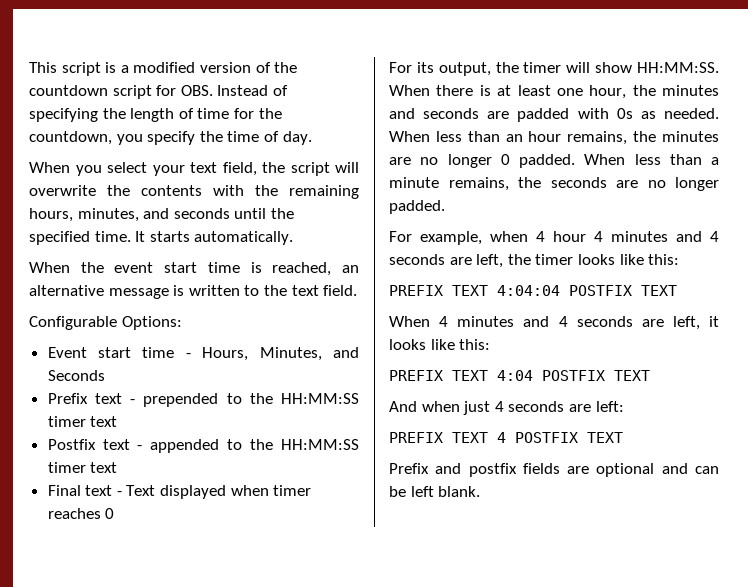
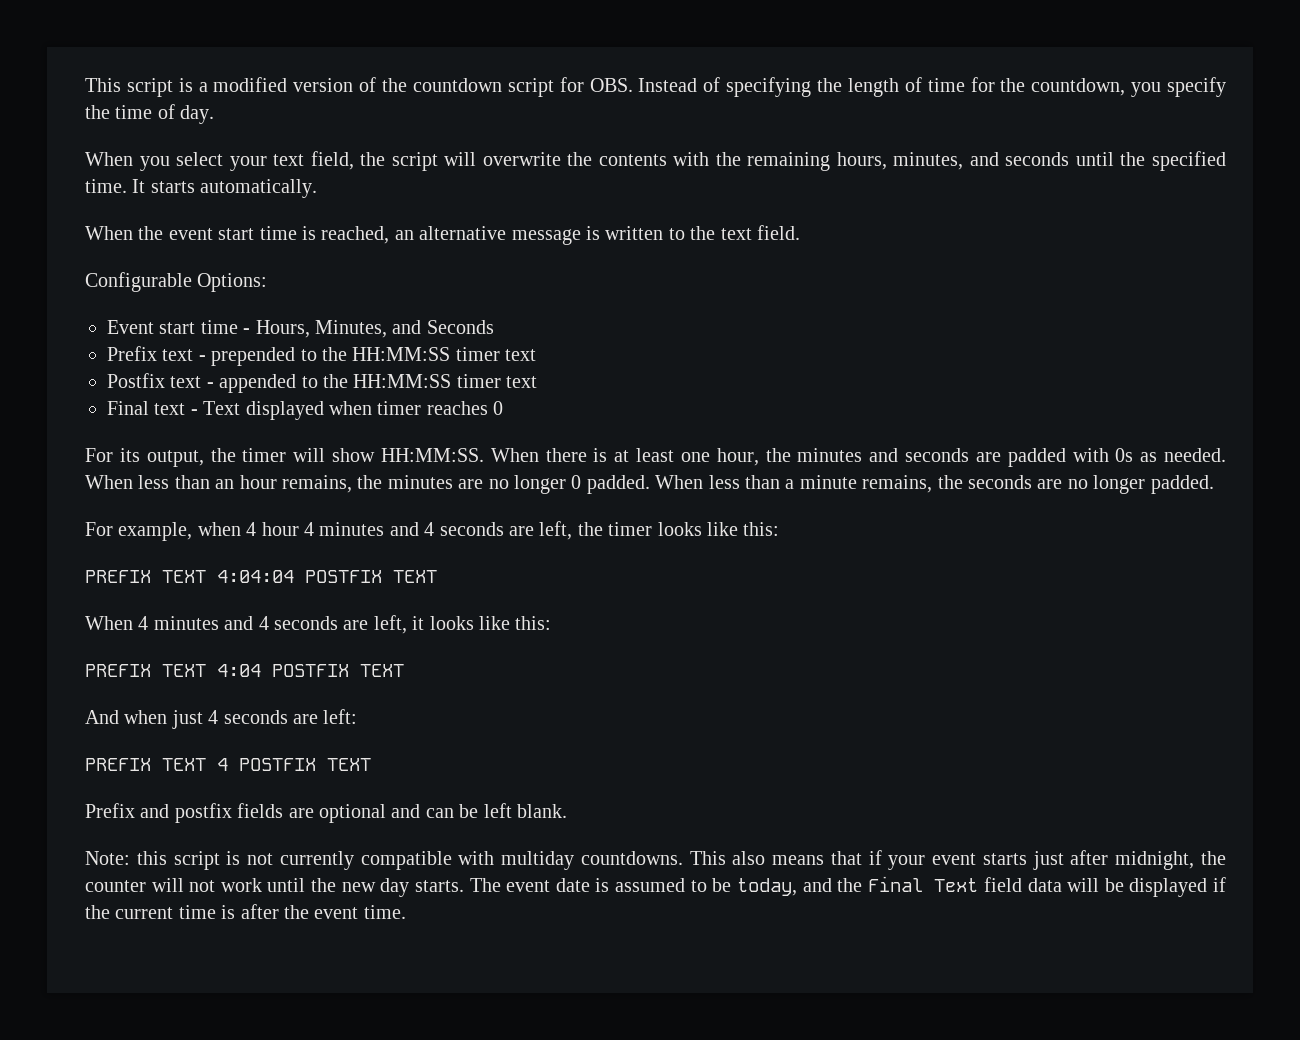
(481, 491) none -> [85,850,1226,870] [85,876,1227,897] [85,904,406,919] // Note: this script is not currently compatible with multiday countdowns. This also means that if your event starts just after midnight, the counter will not work until the new day starts. The event date is assumed to be today, and the Final Text field data will be displayed if the current time is after the event time.

